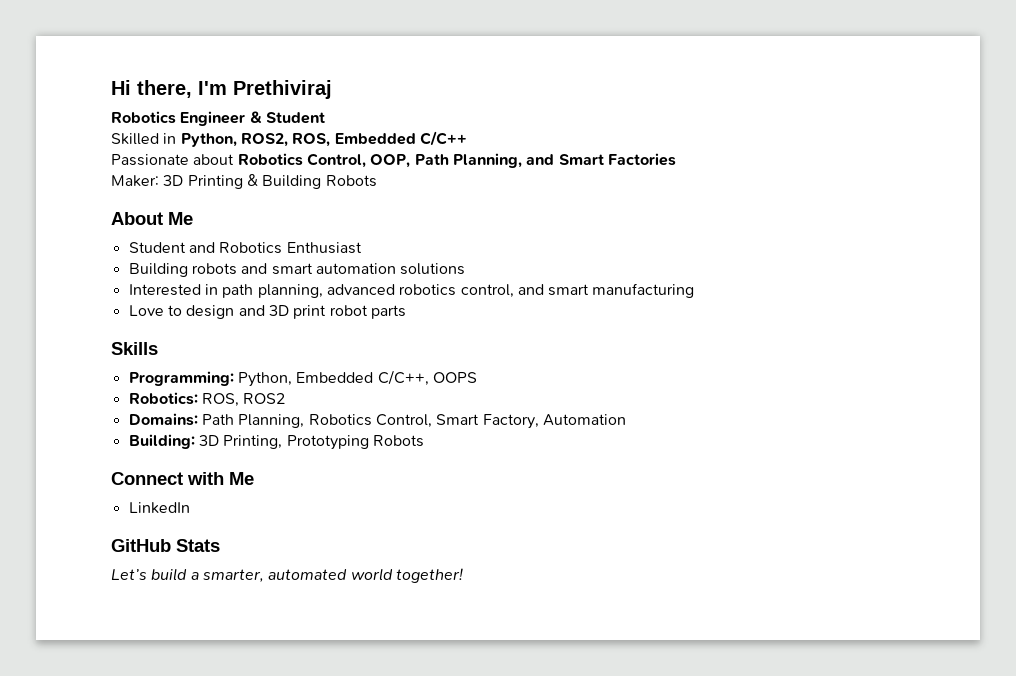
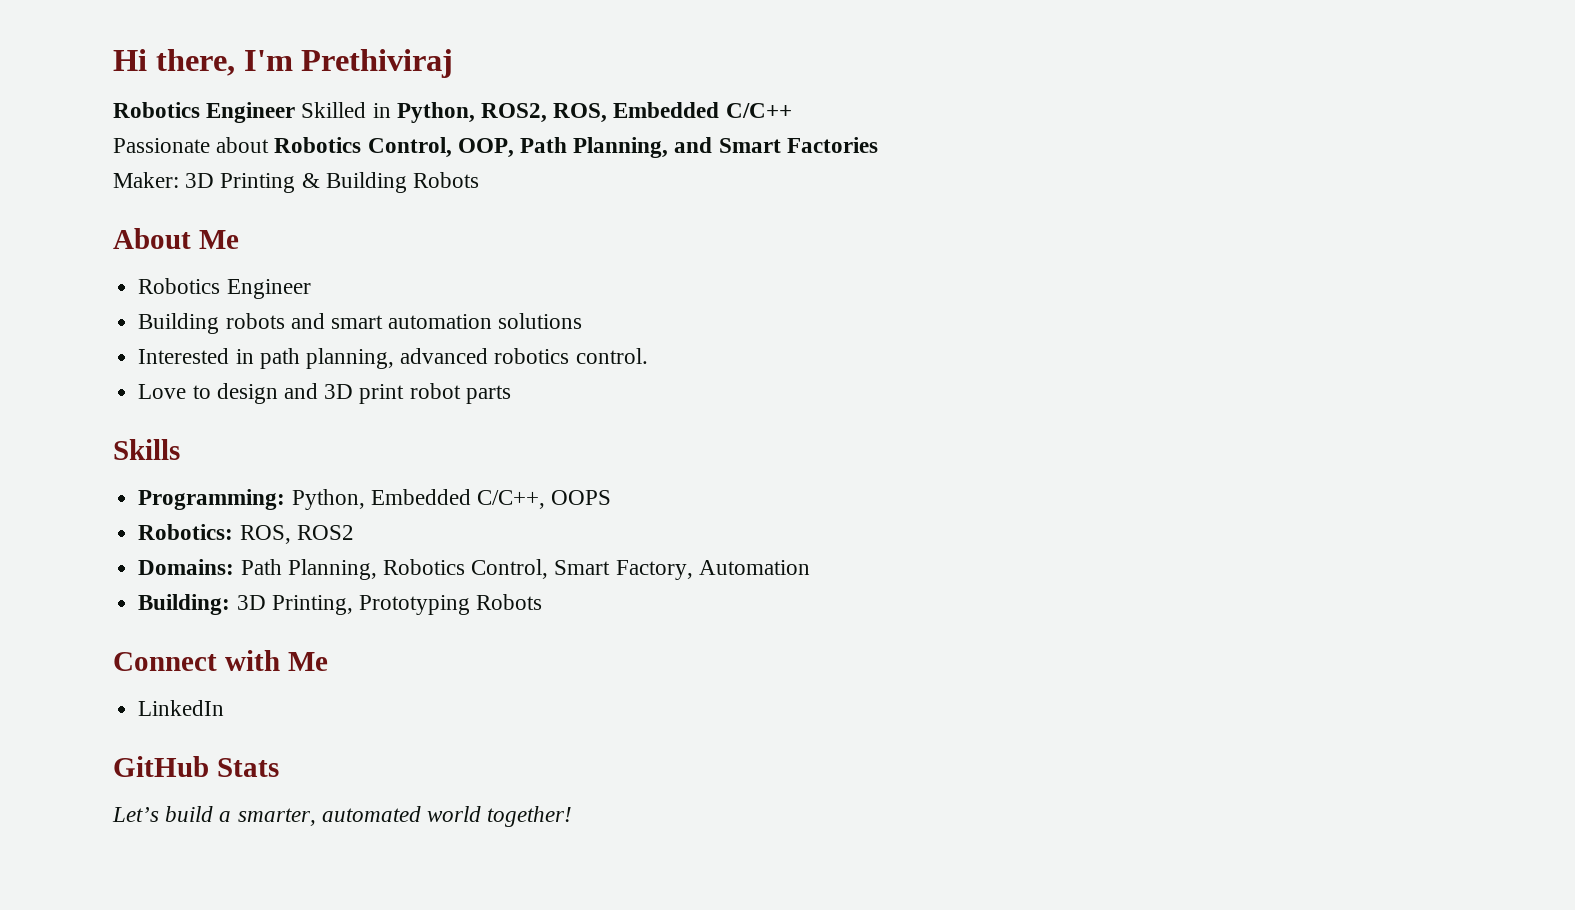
[249,111,325,124] & Student // -> (296, 112) none
[128,242,362,254] Student and Robotics Enthusiast -> [138,278,311,299] Robotics Engineer
[460,283,695,298] control, and smart manufacturing -> [575,348,648,364] control.

